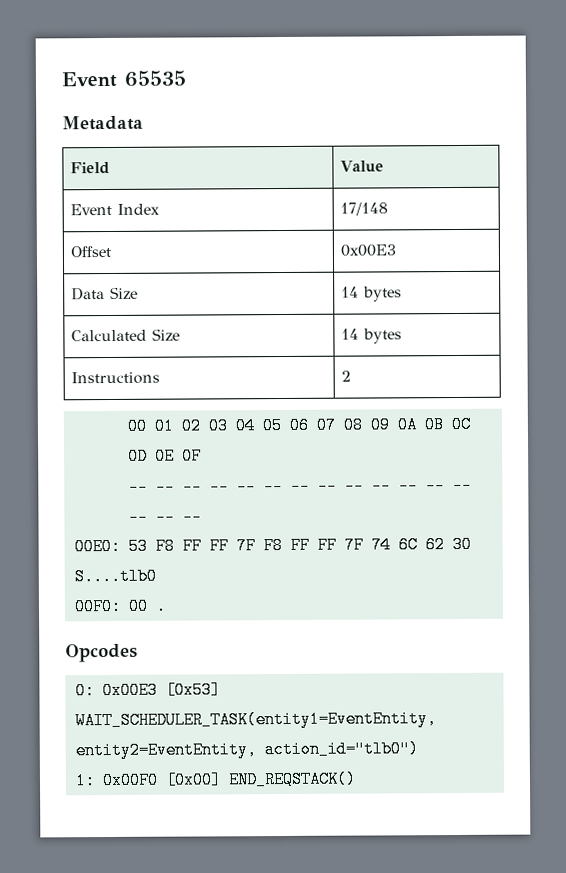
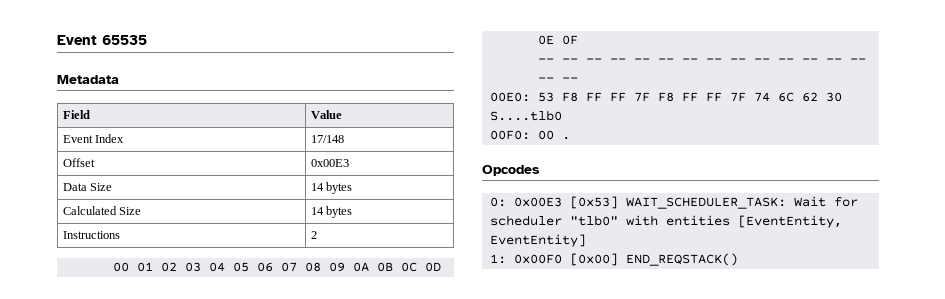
[74,710,437,730] [74,740,419,760] WAIT_SCHEDULER_TASK(entity1=EventEntity, entity2=EventEntity, action_id="tlb0") -> [625,196,858,209] [489,215,842,228] [489,234,586,247] WAIT_SCHEDULER_TASK: Wait for scheduler "tlb0" with entities [EventEntity, EventEntity]

